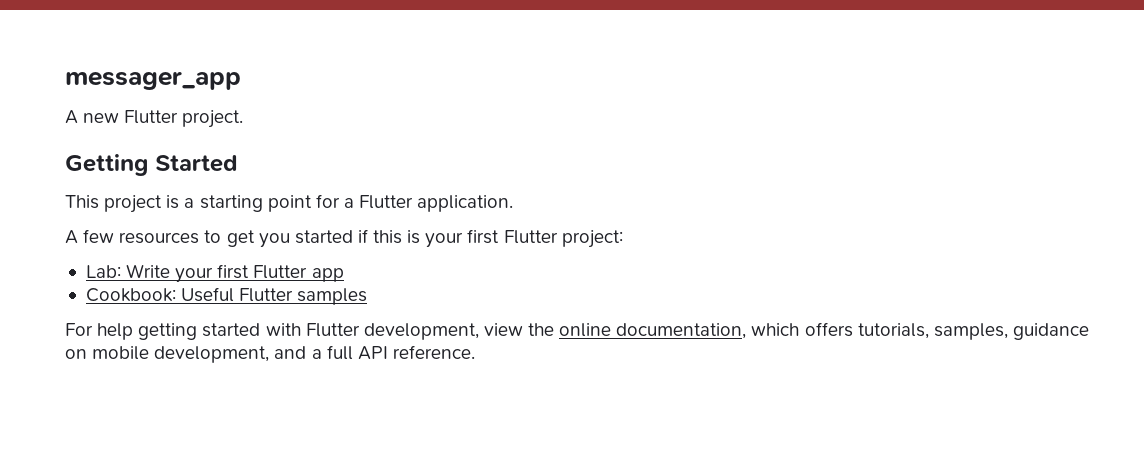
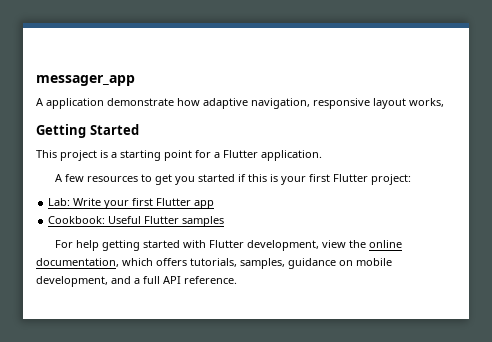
[83,110,244,128] new Flutter project. -> [46,98,444,109] application demonstrate how adaptive navigation, responsive layout works,

